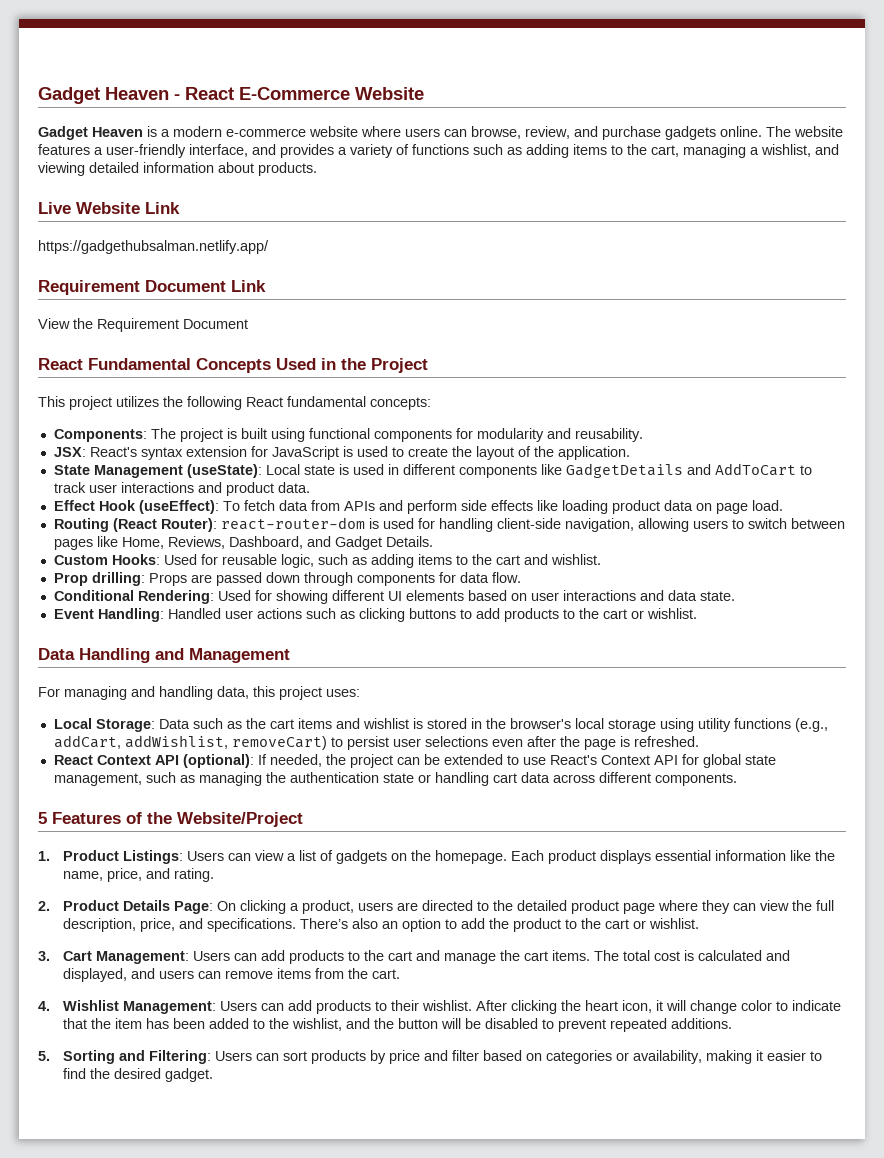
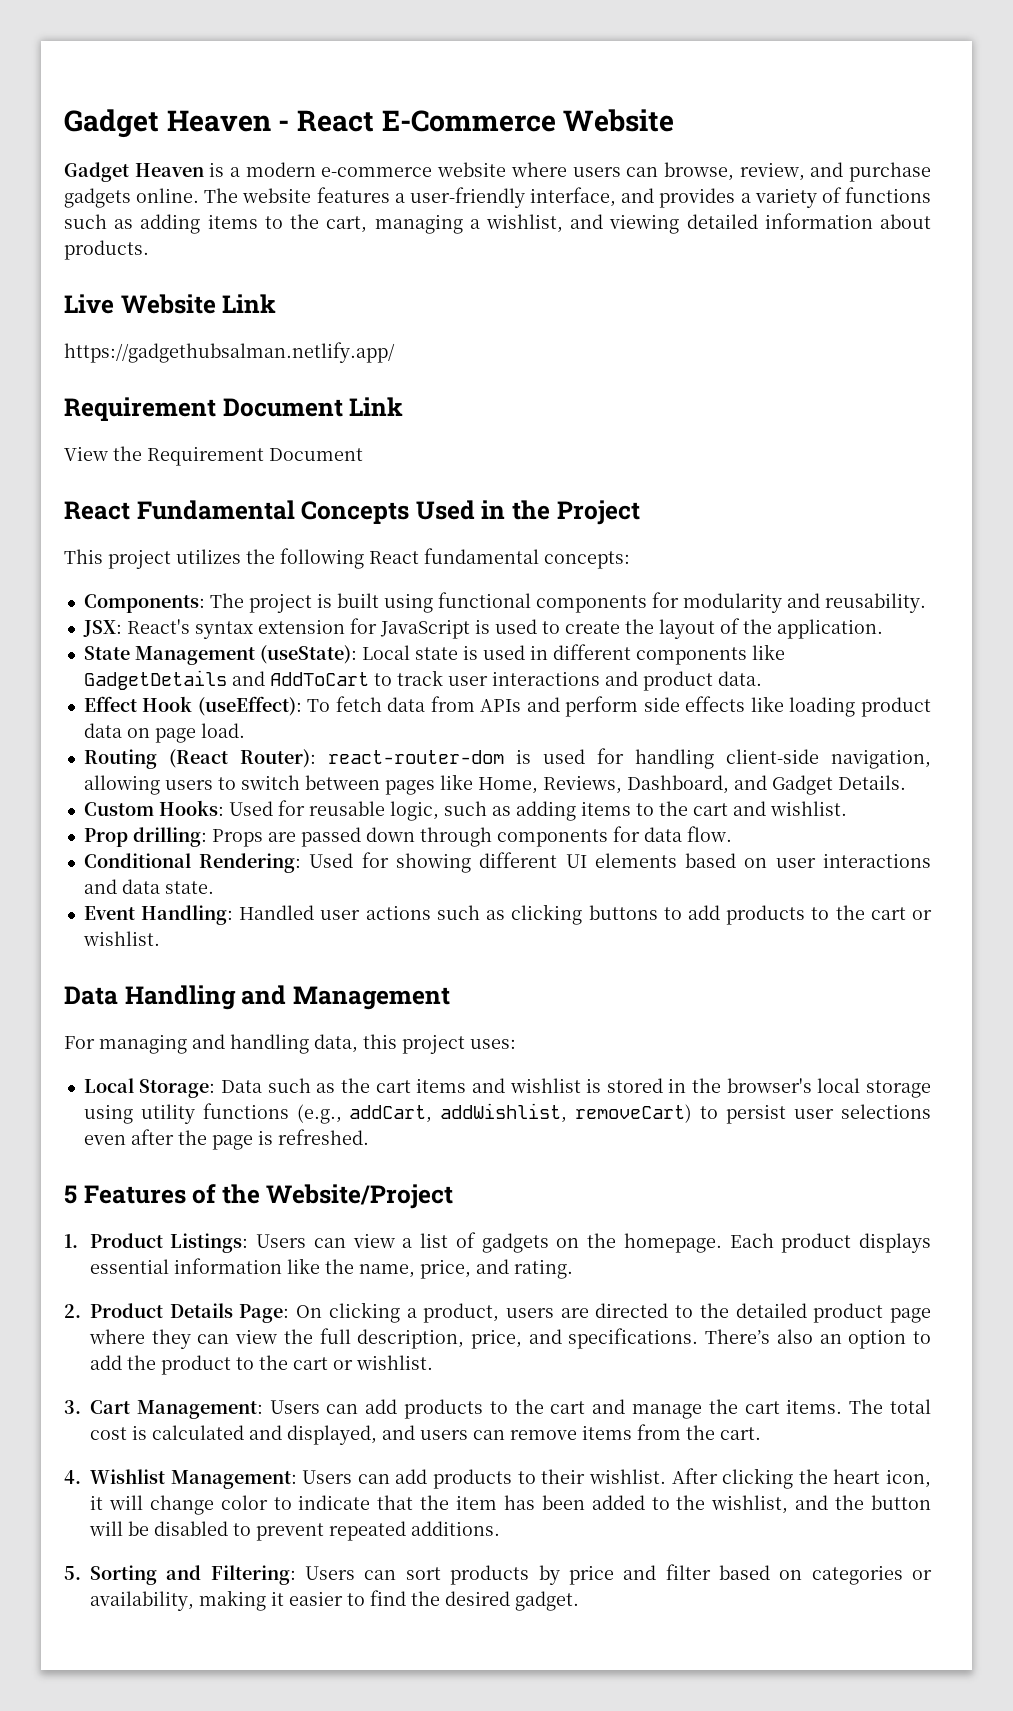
[53,754,776,768] [53,772,737,786] // React Context API (optional): If needed, the project can be extended to use React's Context API for global state management, such as managing the authentication state or handling cart data across different components. -> (369, 1137) none

